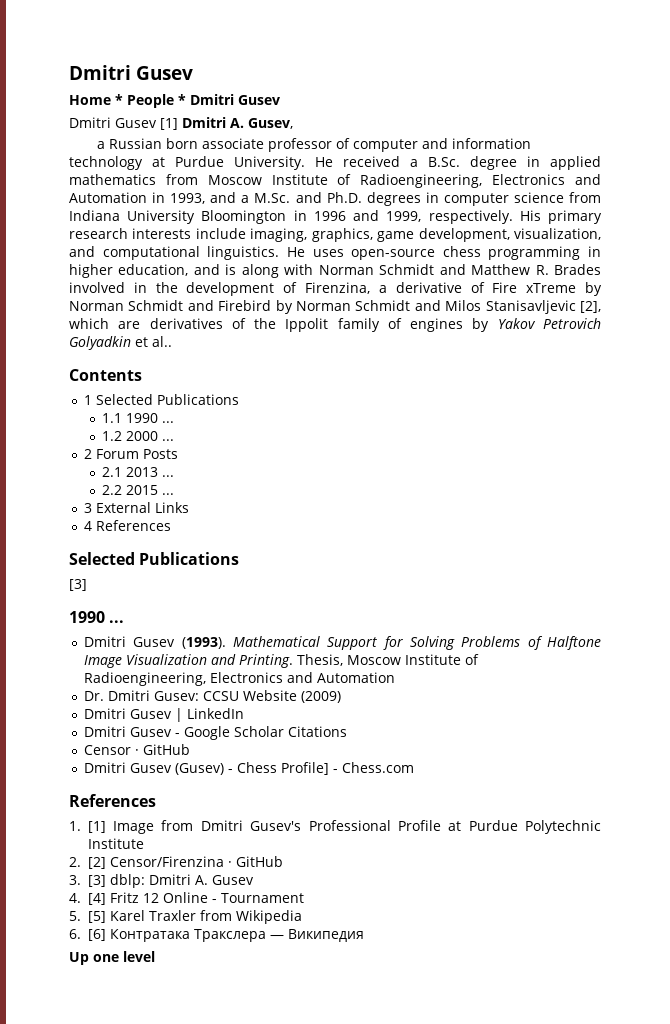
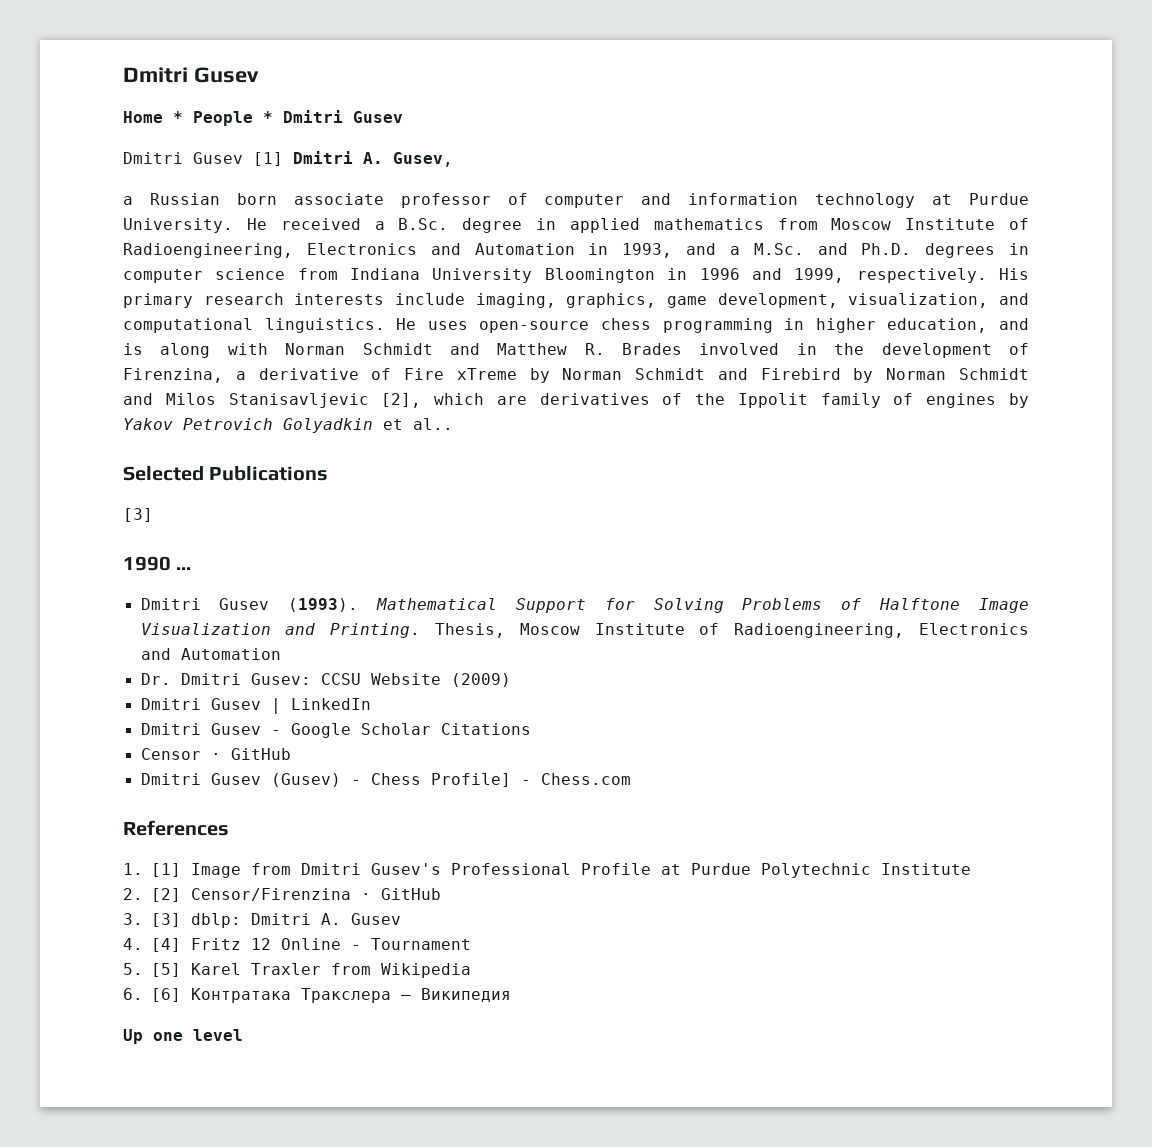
[69,369,142,381] [83,394,239,405] [101,413,174,423] [101,431,174,441] [83,449,178,459] [101,467,174,477] [101,485,174,495] [83,502,189,513] [83,520,171,531] // Contents // 1 Selected Publications // 1.1 1990 ... // 1.2 2000 ... // 2 Forum Posts // 2.1 2013 ... // 2.2 2015 ... // 3 External Links // 4 References -> (453, 424) none

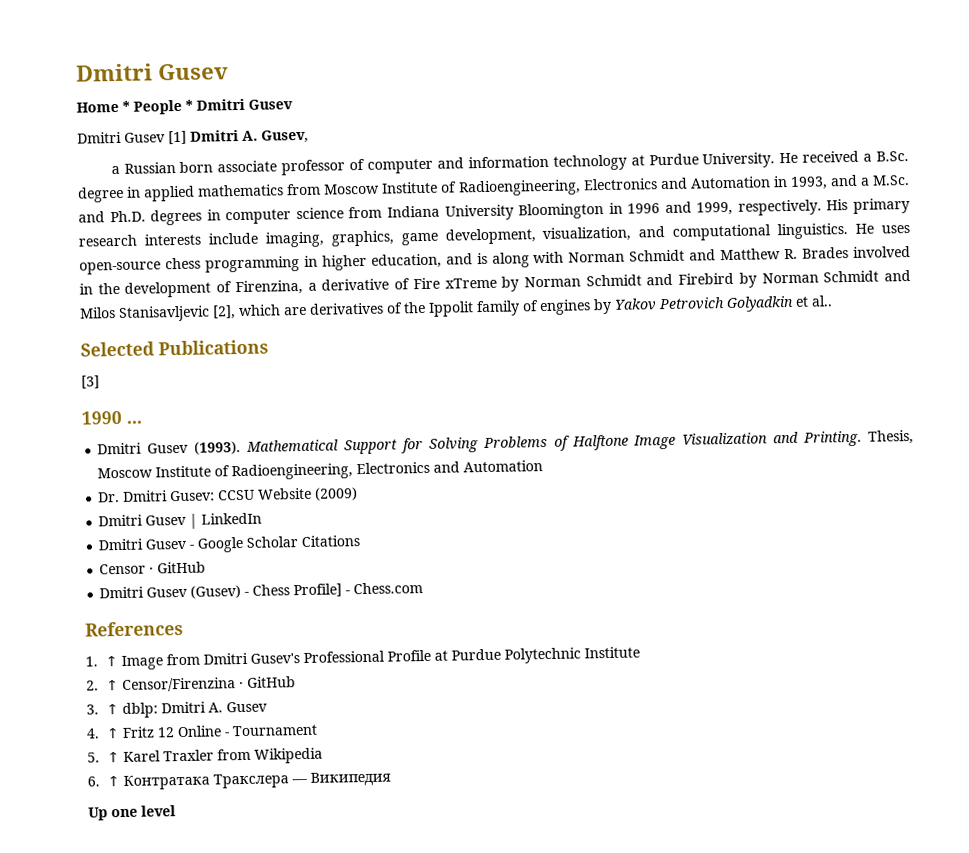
[151,863,181,877] [1] -> [104,656,118,667] ↑
[151,888,181,902] [2] -> [105,680,119,691] ↑
[151,913,181,927] [3] -> [105,704,119,715] ↑
[151,938,181,952] [4] -> [105,728,120,739] ↑
[151,963,181,977] [5] -> [106,752,120,763] ↑
[151,988,181,1002] [6] -> [106,776,120,787] ↑

